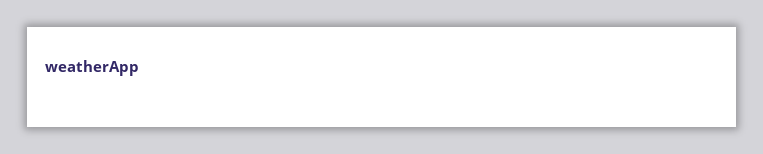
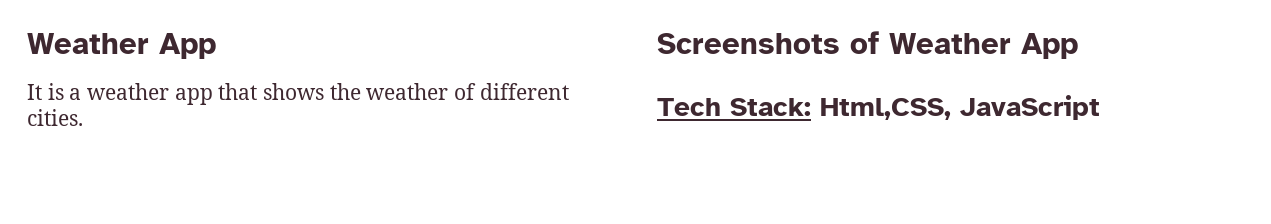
[45,60,139,76] weatherApp -> [27,33,216,59] [27,83,569,105] [27,109,83,126] [657,31,1078,59] [657,95,1100,120] Weather App // It is a weather app that shows the weather of different cities. // Screenshots of Weather App // Tech Stack: Html,CSS, JavaScript

